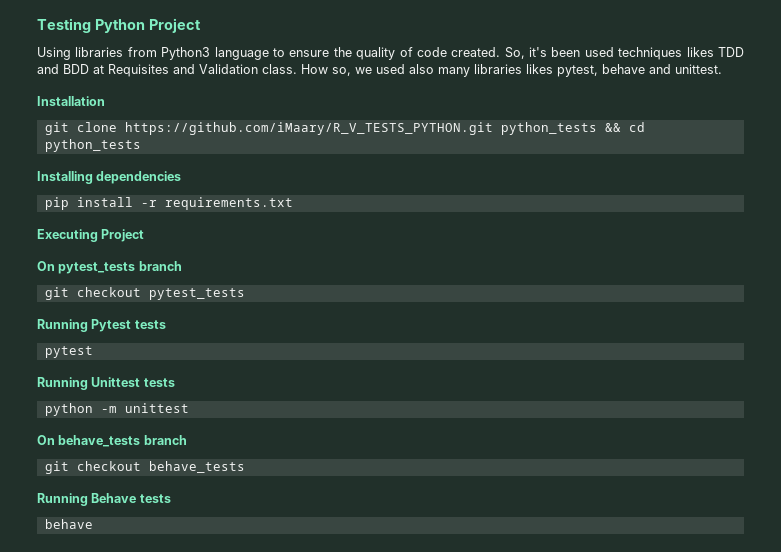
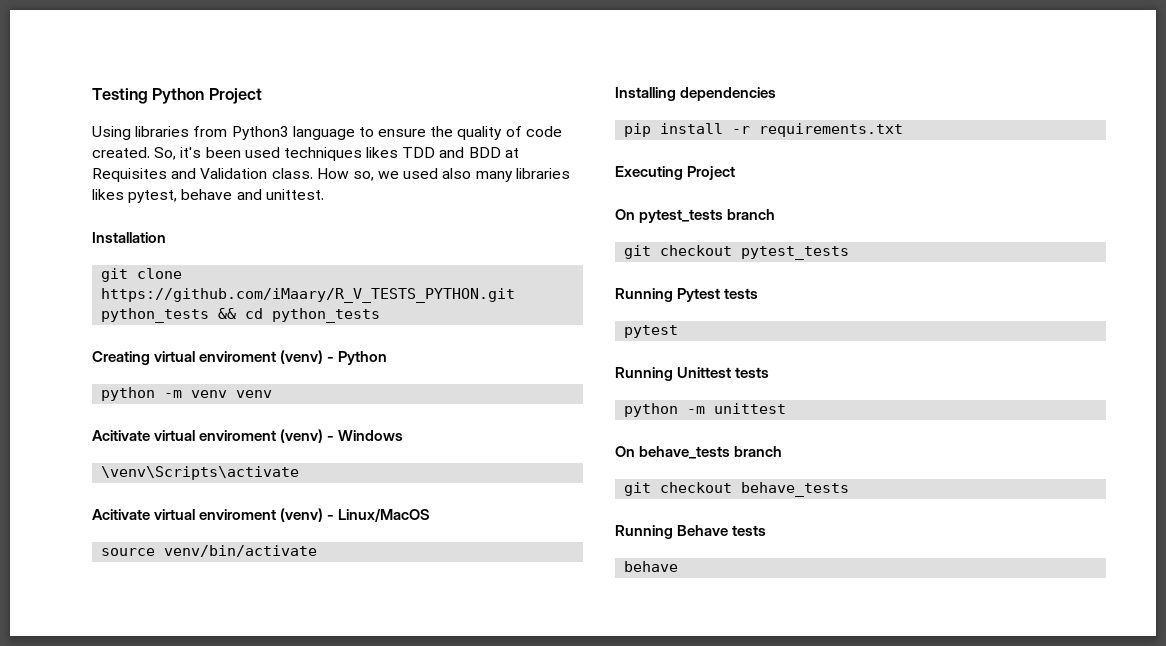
(141, 145) none -> [92,350,388,365] [101,387,273,401] [92,429,404,443] [101,466,300,480] [92,508,431,522] [101,545,318,557] // Creating virtual enviroment (venv) - Python // python -m venv venv // Acitivate virtual enviroment (venv) - Windows // \venv\Scripts\activate // Acitivate virtual enviroment (venv) - Linux/MacOS // source venv/bin/activate

